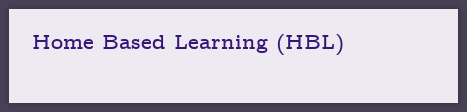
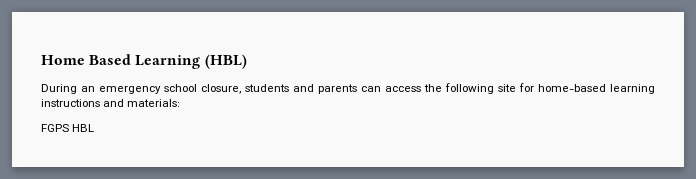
(344, 45) none -> [41,83,655,94] [41,99,181,107] [41,124,95,132] // During an emergency school closure, students and parents can access the following site for home-based learning instructions and materials: // FGPS HBL

